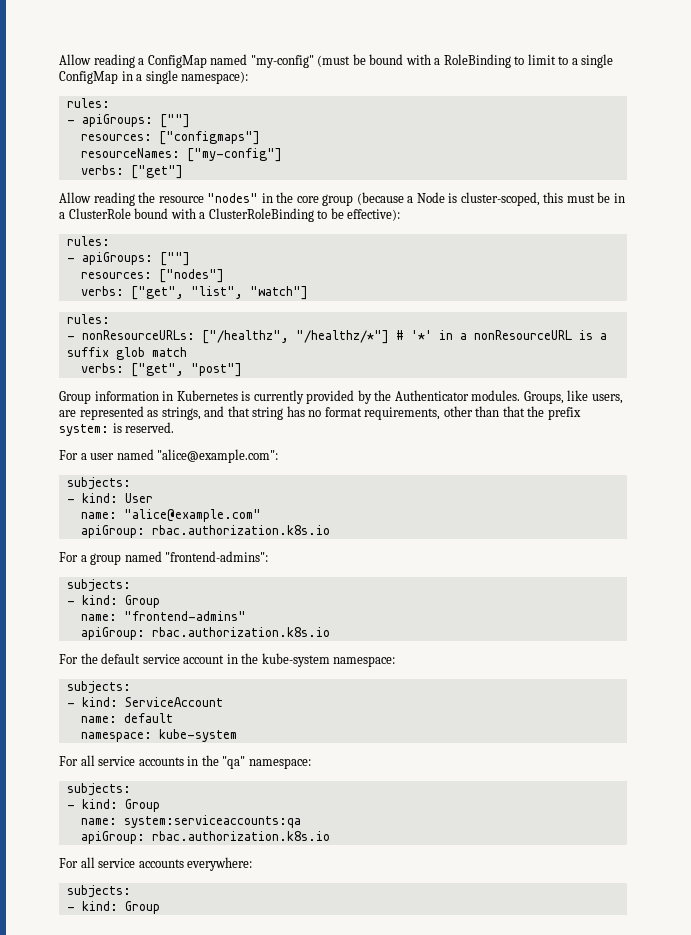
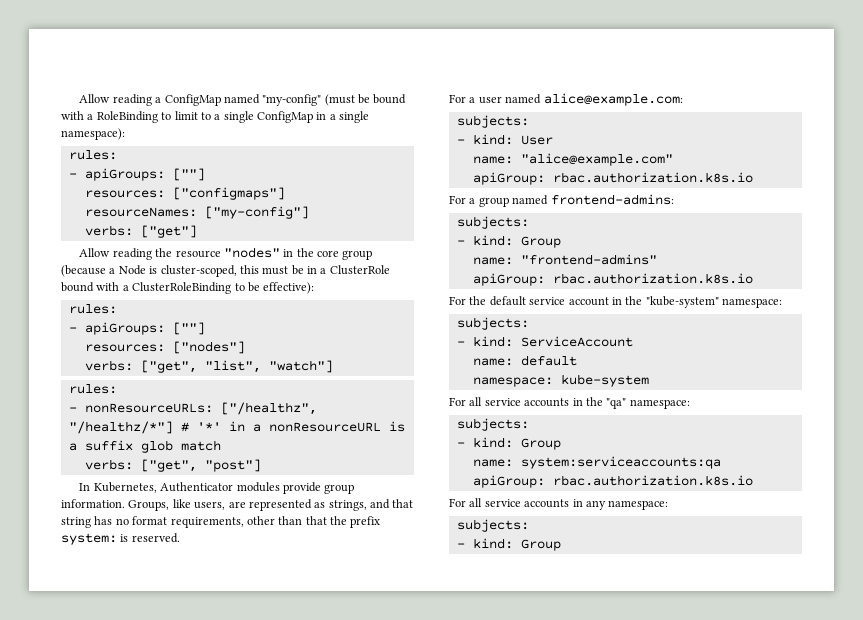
[59,390,521,404] Group information in Kubernetes is currently provided by the Authenticator modules. -> [79,482,355,494] [61,499,125,508] In Kubernetes, Authenticator modules provide group information.
[157,449,279,463] "alice@example.com": -> [543,93,683,106] alice@example.com:
[165,551,269,562] "frontend-admins": -> [550,194,674,205] frontend-admins:
[261,653,330,667] kube-system -> [645,296,719,308] "kube-system"
[187,857,253,871] everywhere: -> [572,499,669,510] in any namespace:

